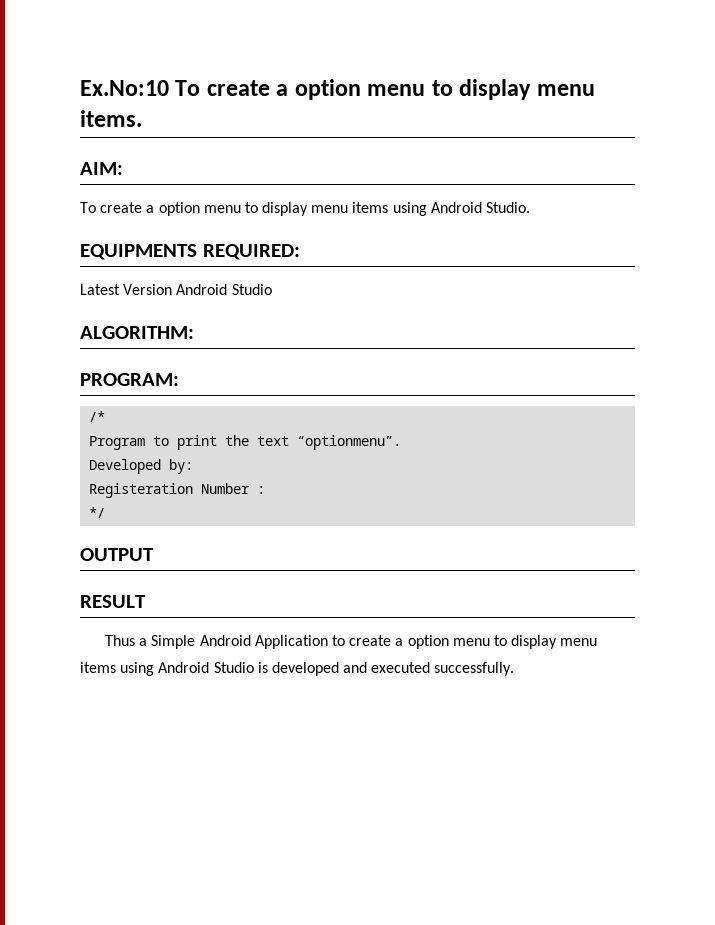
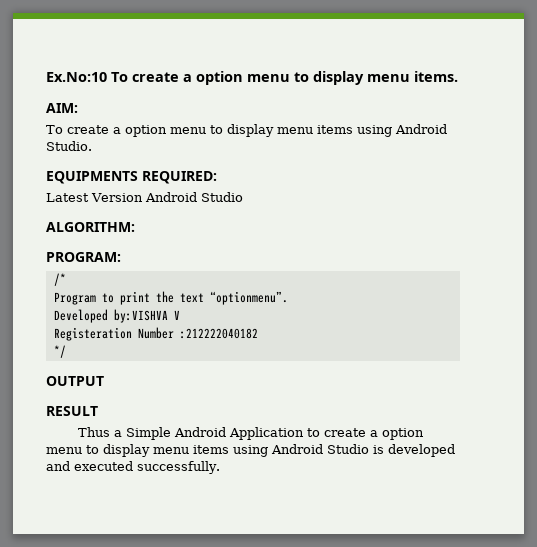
[169,459,194,474] by: -> [113,309,180,323] by:VISHVA V
[257,486,266,494] : -> [179,328,258,339] :212222040182

